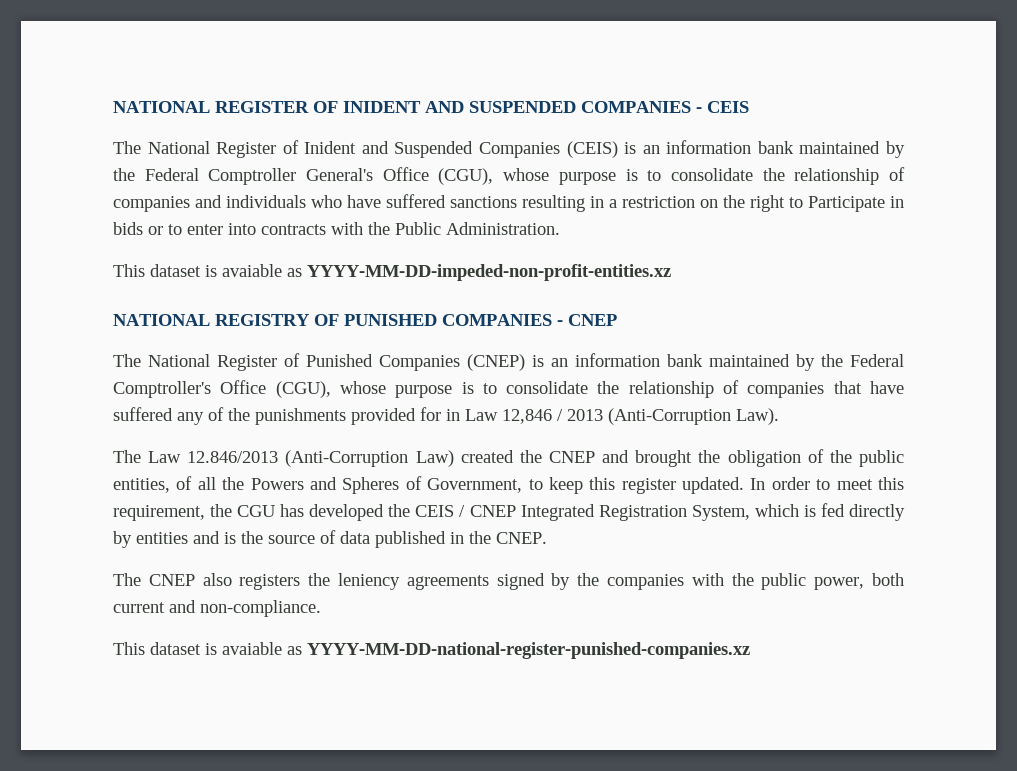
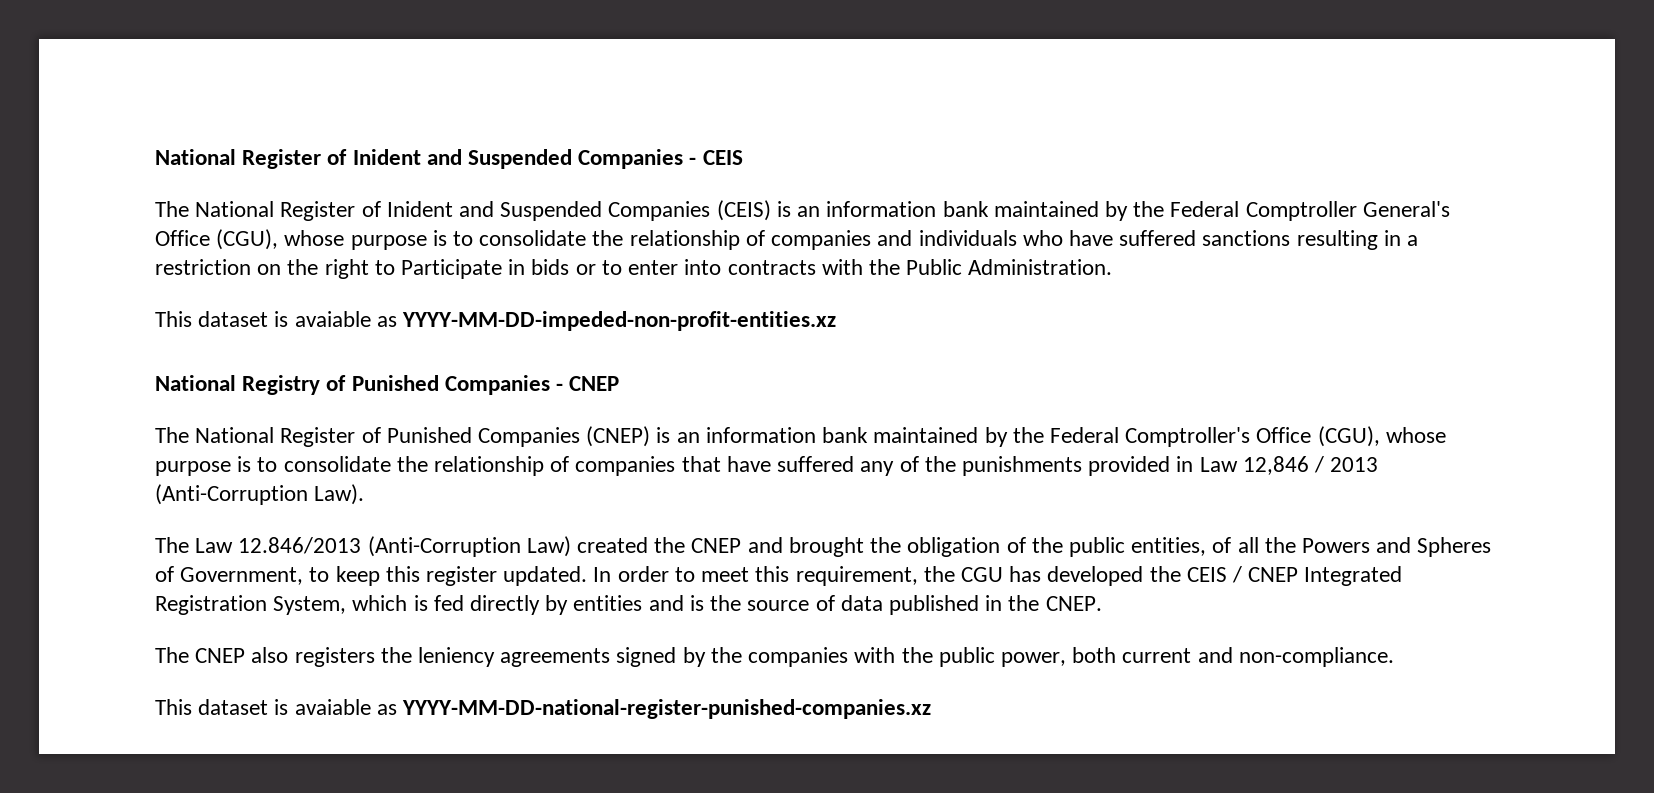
[113,101,691,113] NATIONAL REGISTER OF INIDENT AND SUSPENDED COMPANIES -> [155,149,684,169] National Register of Inident and Suspended Companies
[113,314,552,326] NATIONAL REGISTRY OF PUNISHED COMPANIES -> [155,375,550,395] National Registry of Punished Companies
[420,407,441,421] for -> (1171, 466) none

